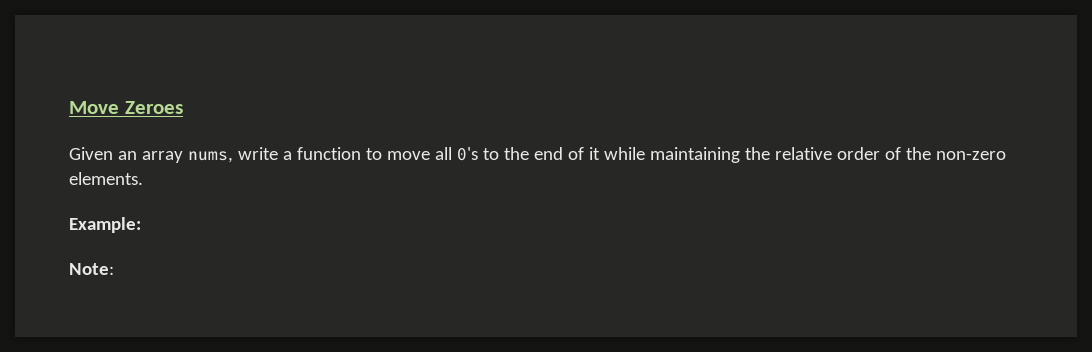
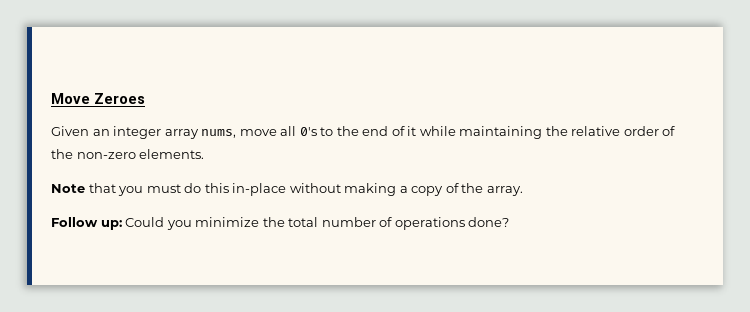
(137, 155) none -> [113,126,162,139] integer
[237,147,382,160] write a function to -> (237, 133) none
[69,217,141,233] [69,263,114,275] Example: // Note: -> [51,183,523,196] [51,217,510,230] Note that you must do this in-place without making a copy of the array. // Follow up: Could you minimize the total number of operations done?

